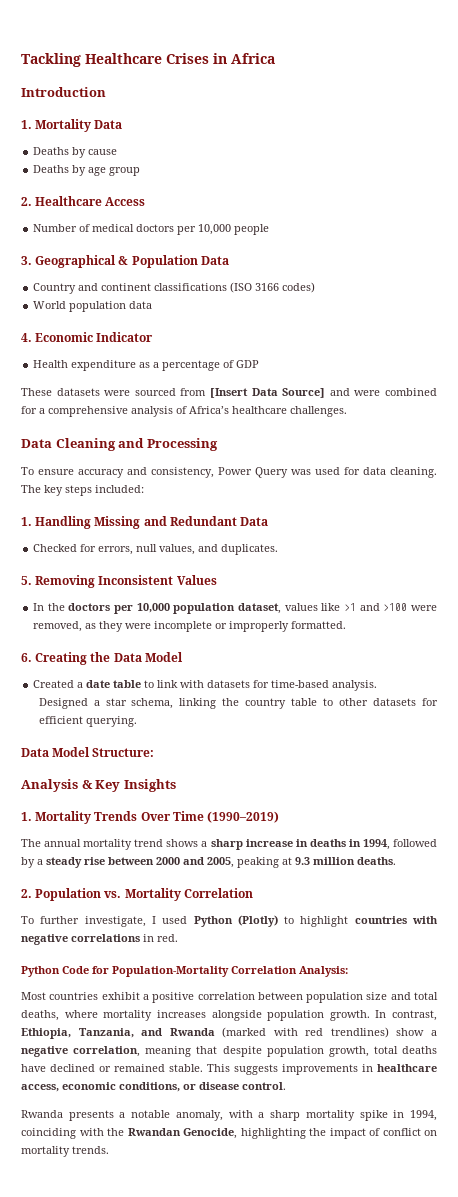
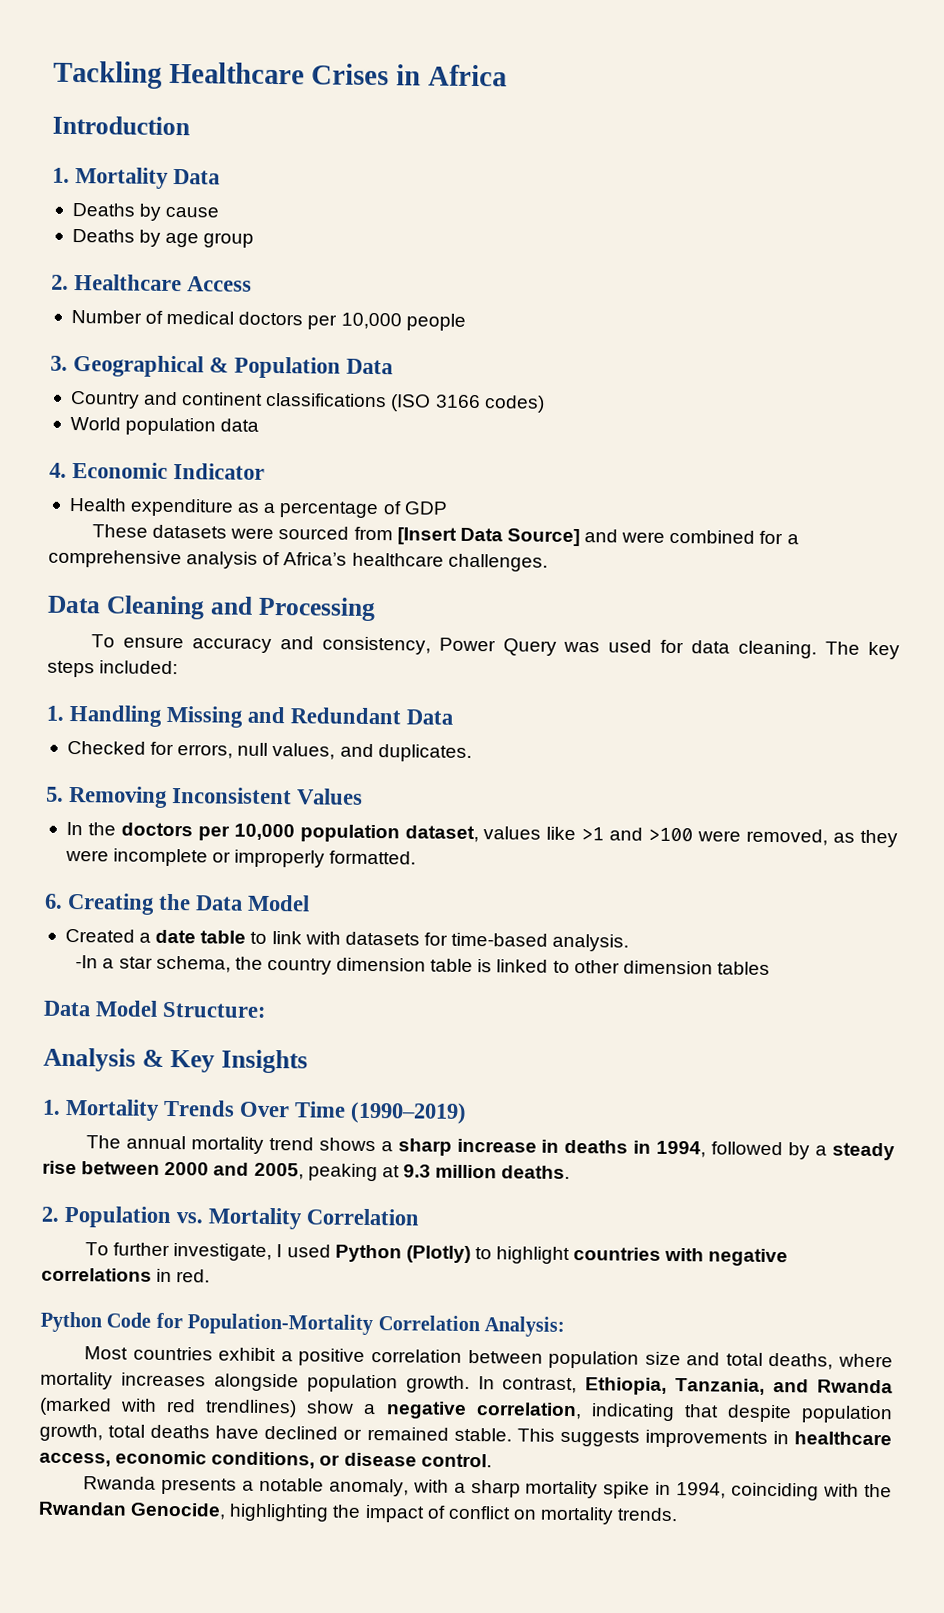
[38,698,88,709] Designed -> [75,955,99,969] -In
[179,698,217,709] linking -> (231, 964) none
[291,698,438,706] [38,716,137,727] table to other datasets for efficient querying. -> [336,957,770,975] dimension table is linked to other dimension tables
[145,1046,192,1057] meaning -> [590,1403,675,1422] indicating

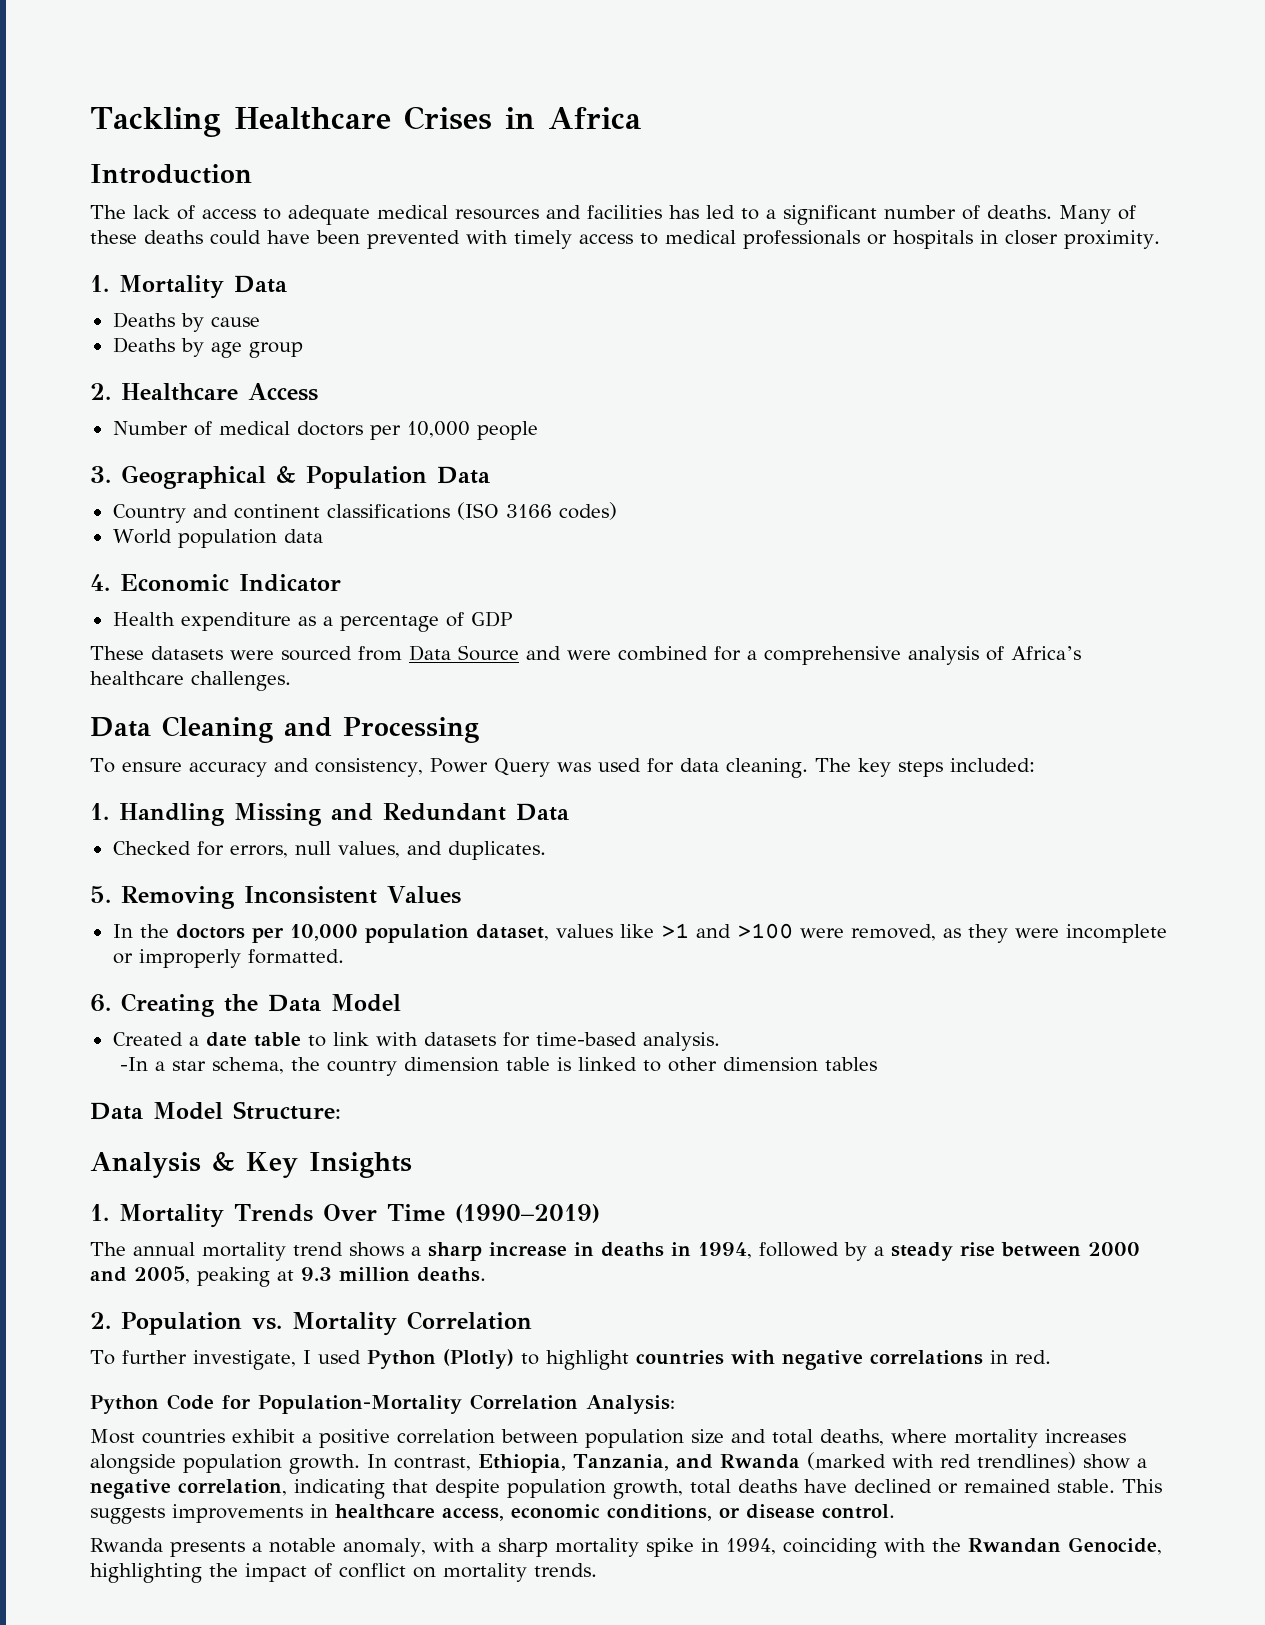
(190, 125) none -> [90,205,1136,225] [90,230,1160,249] // The lack of access to adequate medical resources and facilities has led to a significant number of deaths. Many of these deaths could have been prevented with timely access to medical professionals or hospitals in closer proximity.
[396,527,580,547] [Insert Data Source] -> [409,645,519,661] Data Source

